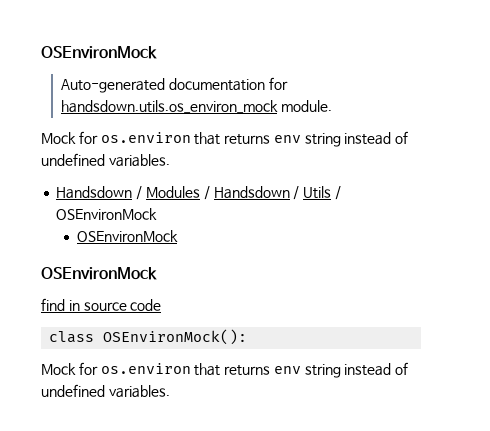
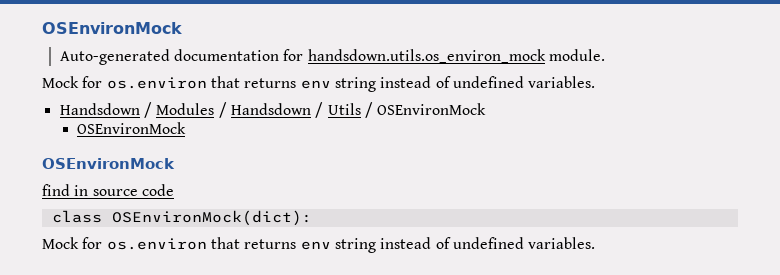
[103,329,248,345] OSEnvironMock(): -> [111,210,312,226] OSEnvironMock(dict):

